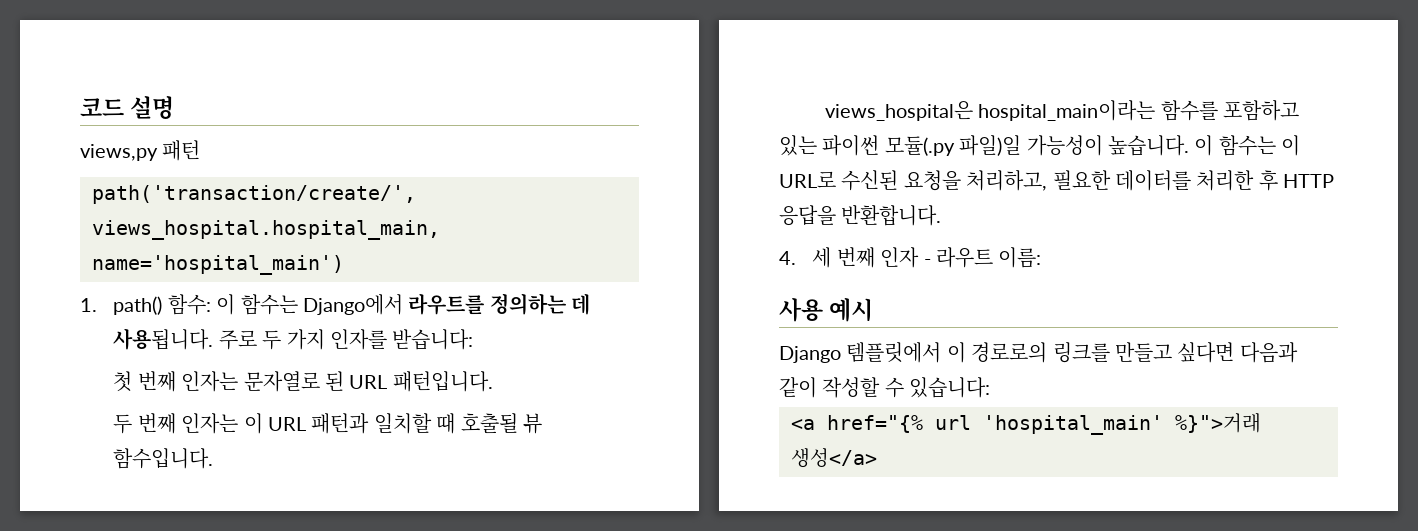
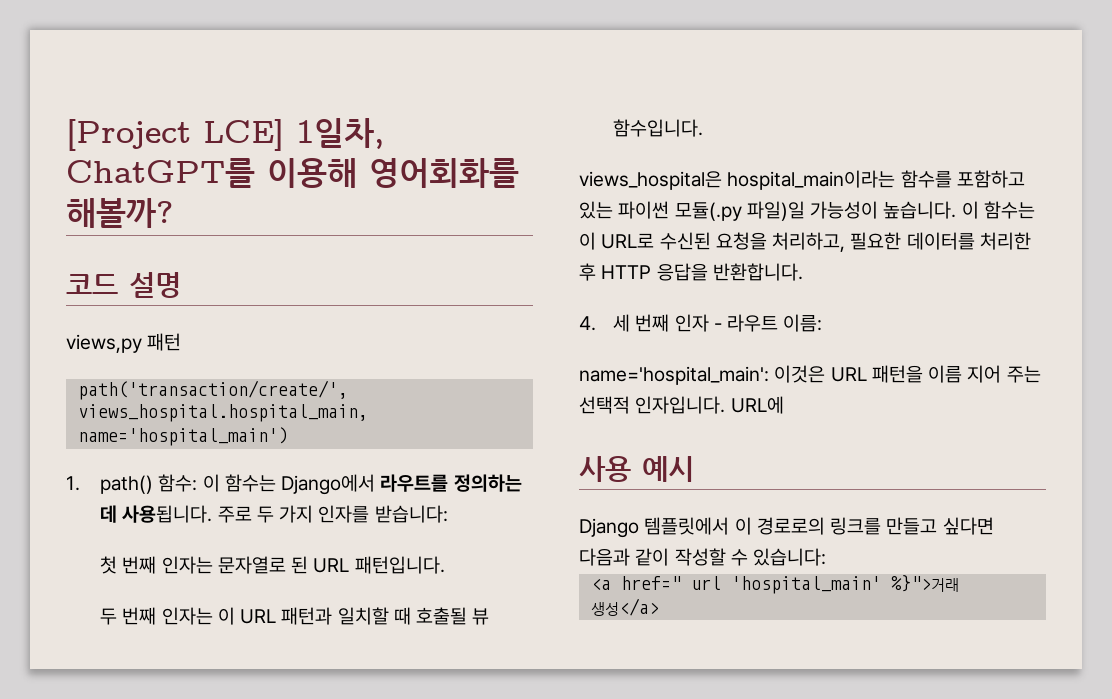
(80, 107) none -> [66,118,384,151] [66,158,519,188] [66,198,173,228] [Project LCE] 1일차, ChatGPT를 이용해 영어회화를 해볼까? //
(1042, 257) none -> [579,365,1041,385] [579,396,784,414] // name='hospital_main': 이것은 URL 패턴을 이름 지어 주는 선택적 인자입니다. URL에
[827,415,923,433] href="{% -> [620,576,681,590] href="

